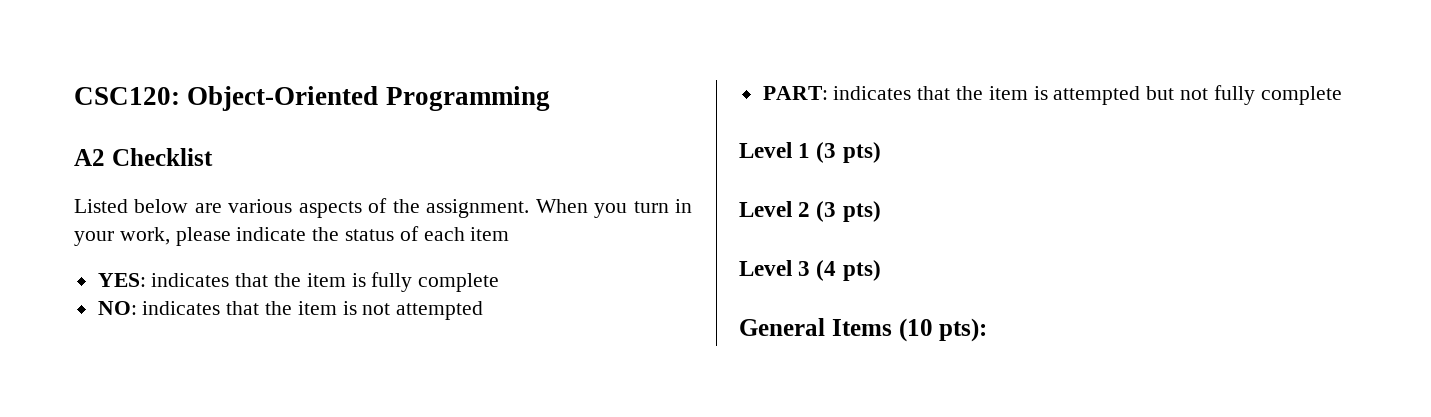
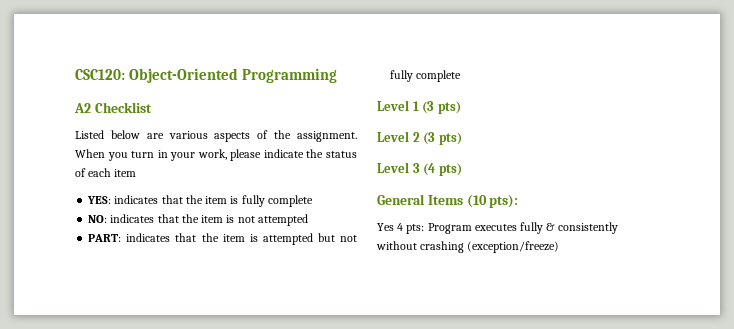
(988, 330) none -> [377,222,618,234] [376,241,560,253] // Yes 4 pts: Program executes fully & consistently without crashing (exception/freeze)

